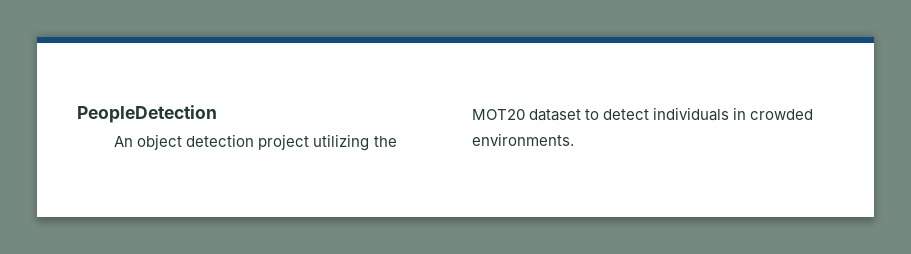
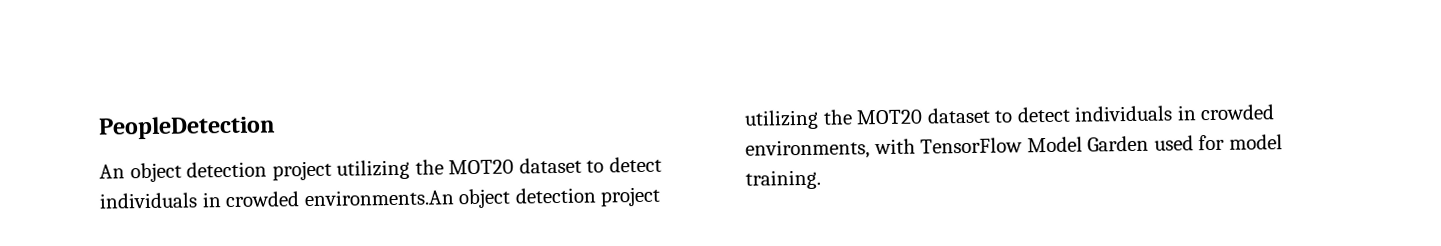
[472,133,574,146] environments. -> [303,186,662,209] [744,104,1275,130] [745,134,1283,160] [745,169,821,190] environments.An object detection project utilizing the MOT20 dataset to detect individuals in crowded environments, with TensorFlow Model Garden used for model training.

